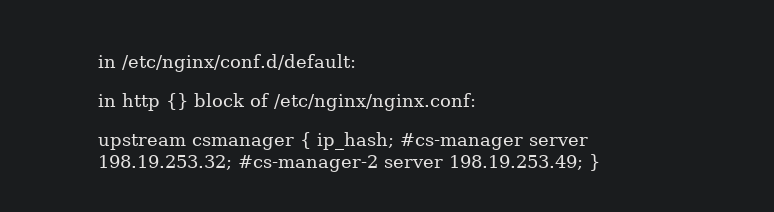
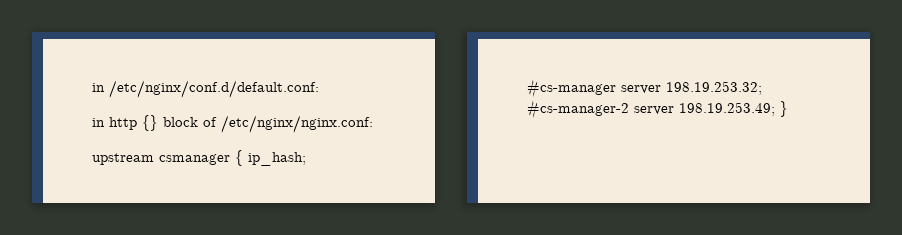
[98,54,356,72] in /etc/nginx/conf.d/default: -> [92,80,319,98] in /etc/nginx/conf.d/default.conf:

